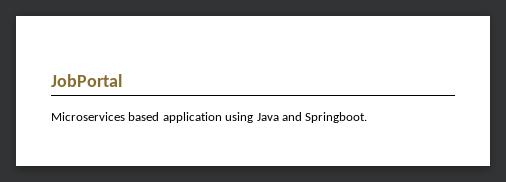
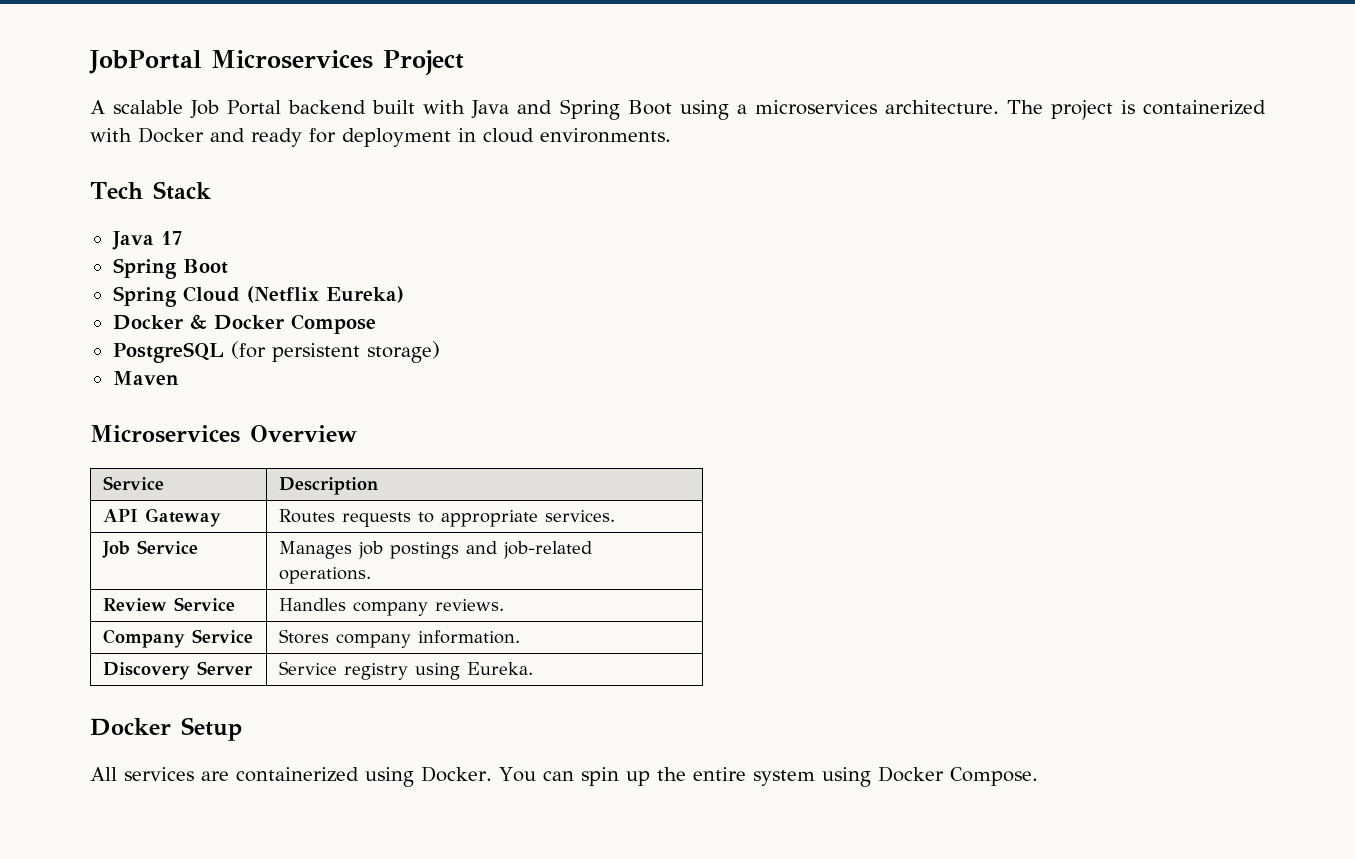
[51,112,368,123] // Microservices based application using Java and Springboot. -> [210,50,464,75] [90,99,1266,120] [90,127,671,147] [90,181,211,200] [111,231,182,250] [112,258,228,279] [112,286,404,307] [112,314,376,334] [112,341,440,363] [112,371,179,385] [90,425,357,443] [102,476,164,490] [278,477,378,495] [102,508,221,527] [278,509,615,527] [101,540,198,558] [278,541,592,559] [278,567,371,584] [102,597,235,611] [278,598,504,616] [102,629,253,648] [278,629,520,648] [102,661,253,680] [278,661,533,680] [90,717,242,741] [90,766,1038,787] Microservices Project // A scalable Job Portal backend built with Java and Spring Boot using a microservices architecture. The project is containerized with Docker and ready for deployment in cloud environments. // Tech Stack // Java 17 // Spring Boot // Spring Cloud (Netflix Eureka) // Docker & Docker Compose // PostgreSQL (for persistent storage) // Maven // Microservices Overview // Service | Description // API Gateway | Routes requests to appropriate services. // Job Service | Manages job postings and job-related operations. // Review Service | Handles company reviews. // Company Service | Stores company information. // Discovery Server | Service registry using Eureka. // Docker Setup // All services are containerized using Docker. You can spin up the entire system using Docker Compose.

